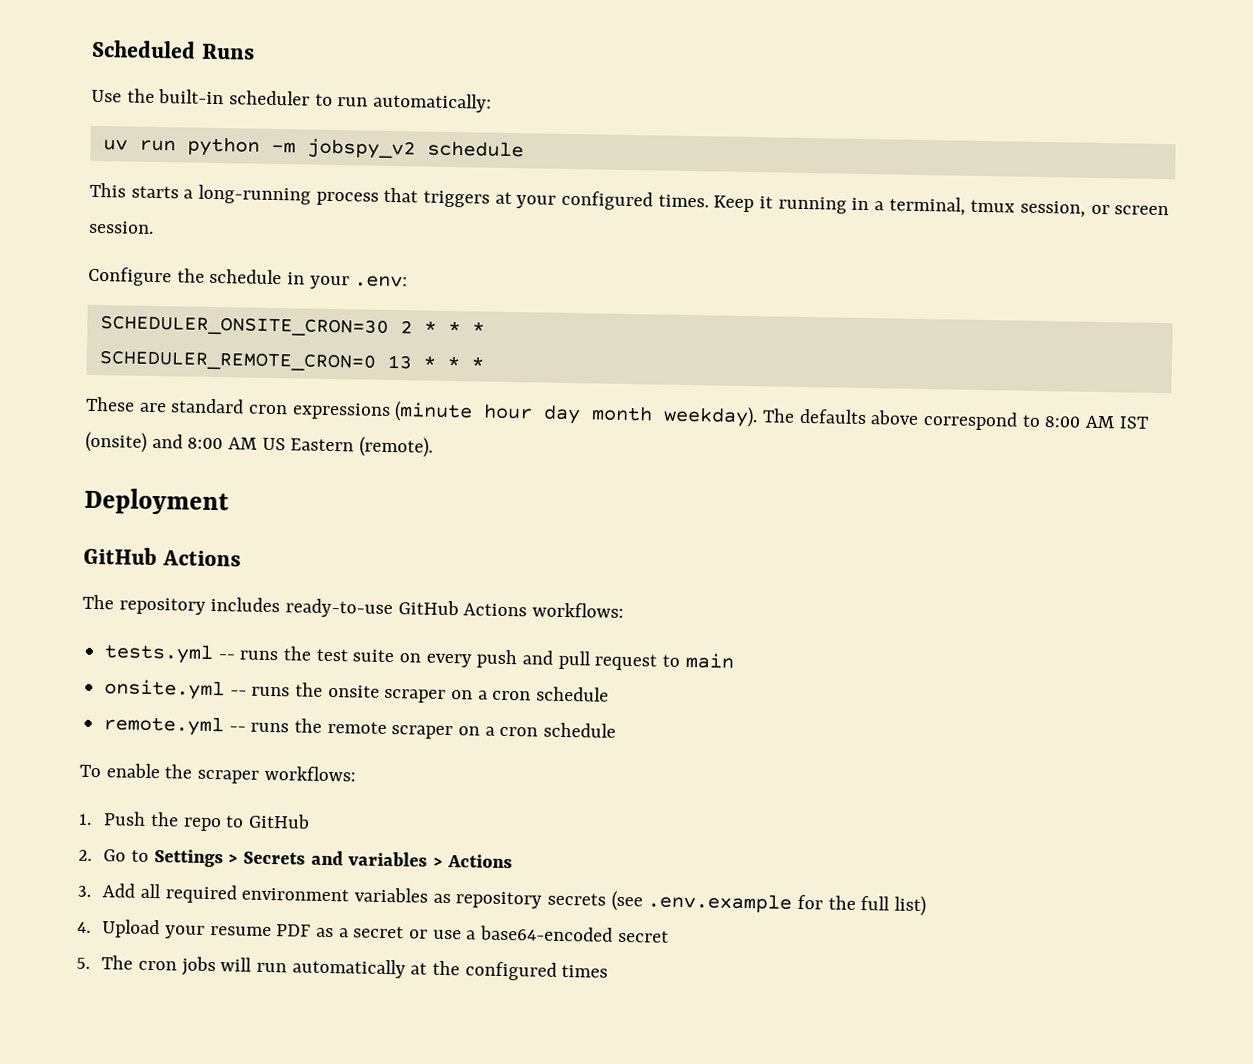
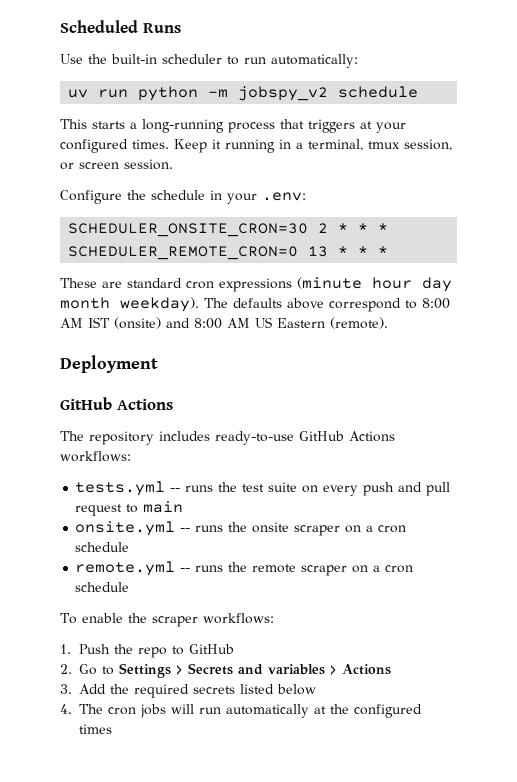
[139,883,926,917] [77,919,669,943] [76,957,90,969] all required environment variables as repository secrets (see .env.example for the full list) // 4. Upload your resume PDF as a secret or use a base64-encoded secret // 5. -> [110,684,316,698] [60,704,72,714] the required secrets listed below // 4.

